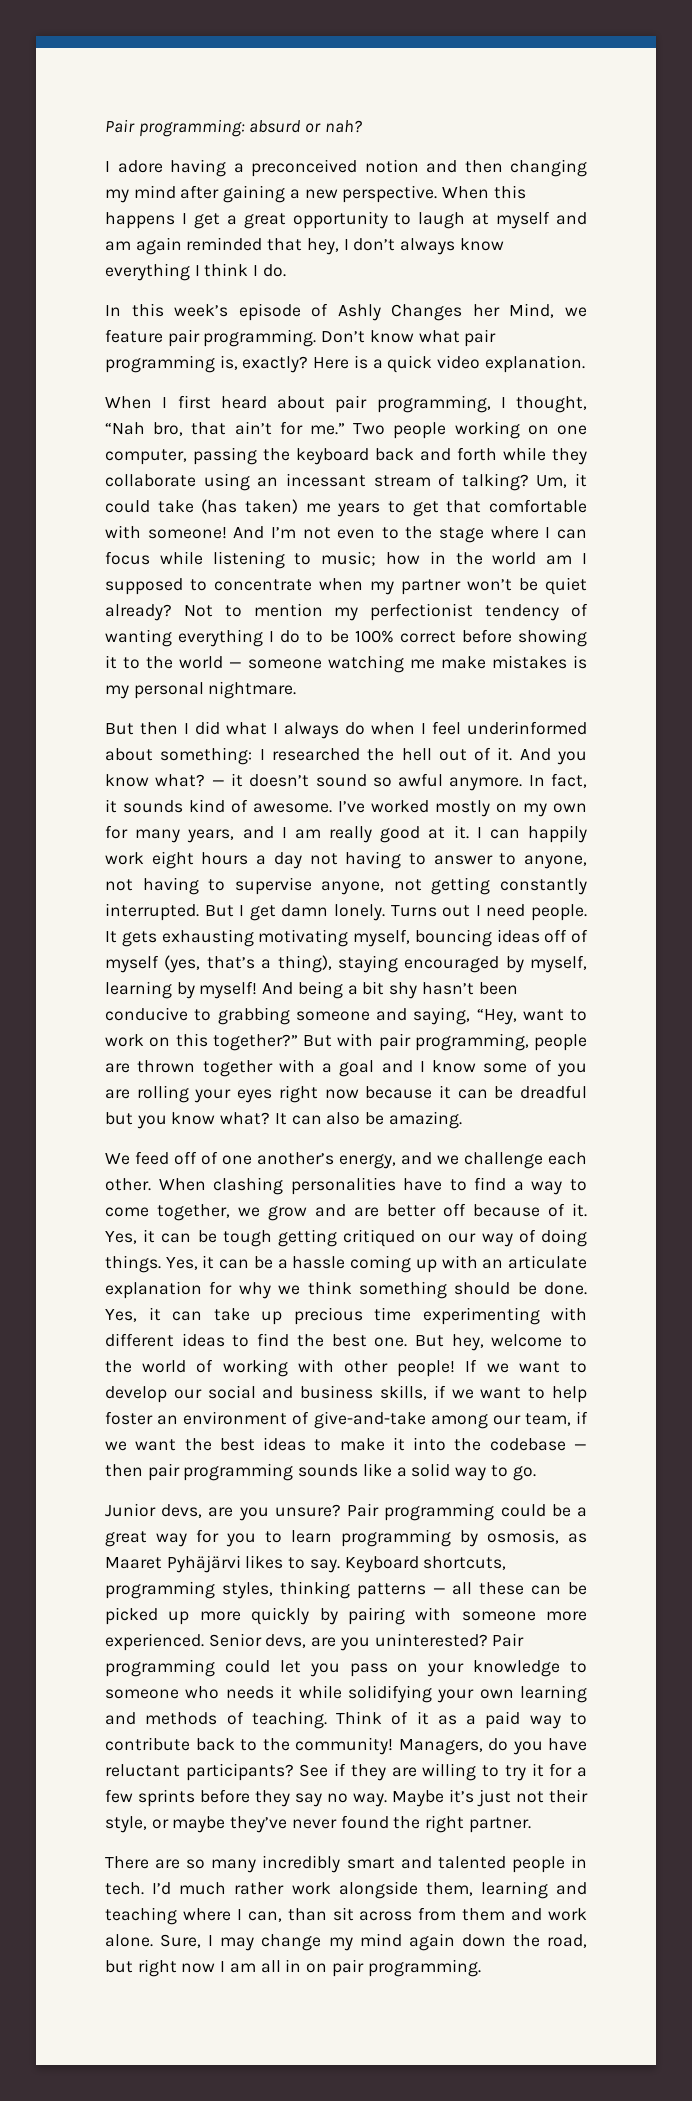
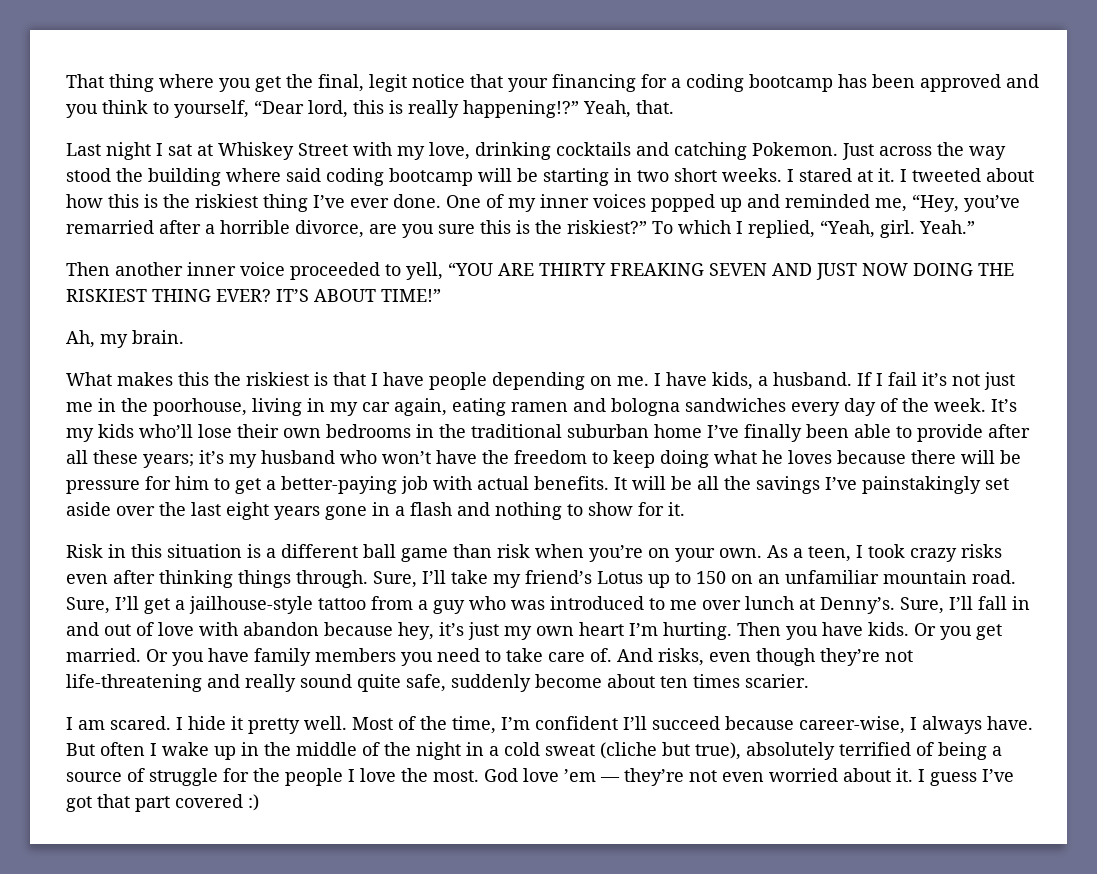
[105,119,363,137] [105,159,587,177] [105,185,526,203] [105,211,587,229] [105,237,504,255] [105,263,286,281] [105,303,587,321] [105,329,497,347] [105,355,585,373] [105,395,587,413] [105,421,587,439] [105,447,587,465] [105,473,587,491] [105,499,587,517] [105,525,587,543] [105,551,588,569] [105,577,587,595] [105,603,588,621] [105,629,587,647] [105,655,587,673] [105,681,297,699] [105,721,587,739] [105,747,588,765] [105,773,587,791] [105,799,587,817] [105,825,587,843] [105,851,587,869] [105,877,587,895] [105,903,588,921] [105,929,588,947] [105,955,587,973] [105,981,518,999] [105,1007,587,1025] [105,1033,587,1051] [105,1059,587,1077] [105,1085,587,1103] [105,1111,462,1129] [105,1151,587,1169] [105,1177,587,1195] [105,1203,587,1221] [105,1229,587,1247] [105,1255,587,1273] [105,1281,587,1299] [105,1307,587,1325] [105,1333,587,1351] [105,1359,587,1377] [105,1385,588,1403] [105,1411,588,1429] [105,1437,587,1451] [105,1463,536,1481] [105,1503,587,1521] [105,1529,587,1547] [105,1555,507,1573] [105,1581,587,1599] [105,1607,587,1625] [105,1633,525,1651] [105,1659,587,1677] [105,1685,587,1703] [105,1711,587,1729] [105,1737,587,1755] [105,1763,588,1781] [105,1789,588,1807] [105,1815,531,1833] [105,1855,587,1873] [105,1881,587,1899] [105,1907,587,1925] [105,1933,587,1951] [105,1959,481,1977] Pair programming: absurd or nah? // I adore having a preconceived notion and then changing my mind after gaining a new perspective. When this happens I get a great opportunity to laugh at myself and am again reminded that hey, I don’t always know everything I think I do. // In this week’s episode of Ashly Changes her Mind, we feature pair programming. Don’t know what pair programming is, exactly? Here is a quick video explanation. // When I first heard about pair programming, I thought, “Nah bro, that ain’t for me.” Two people working on one computer, passing the keyboard back and forth while they collaborate using an incessant stream of talking? Um, it could take (has taken) me years to get that comfortable with someone! And I’m not even to the stage where I can focus while listening to music; how in the world am I supposed to concentrate when my partner won’t be quiet already? Not to mention my perfectionist tendency of wanting everything I do to be 100% correct before showing it to the world — someone watching me make mistakes is my personal nightmare. // But then I did what I always do when I feel underinformed about something: I researched the hell out of it. And you know what? — it doesn’t sound so awful anymore. In fact, it sounds kind of awesome. I’ve worked mostly on my own for many years, and I am really good at it. I can happily work eight hours a day not having to answer to anyone, not having to supervise anyone, not getting constantly interrupted. But I get damn lonely. Turns out I need people. It gets exhausting motivating myself, bouncing ideas off of myself (yes, that’s a thing), staying encouraged by myself, learning by myself! And being a bit shy hasn’t been conducive to grabbing someone and saying, “Hey, want to work on this together?” But with pair programming, people are thrown together with a goal and I know some of you are rolling your eyes right now because it can be dreadful but you know what? It can also be amazing. // We feed off of one another’s energy, and we challenge each other. When clashing personalities have to find a way to come together, we grow and are better off because of it. Yes, it can be tough getting critiqued on our way of doing things. Yes, it can be a hassle coming up with an articulate explanation for why we think something should be done. Yes, it can take up precious time experimenting with different ideas to find the best one. But hey, welcome to the world of working with other people! If we want to develop our social and business skills, if we want to help foster an environment of give-and-take among our team, if we want the best ideas to make it into the codebase — then pair programming sounds like a solid way to go. // Junior devs, are you unsure? Pair programming could be a great way for you to learn programming by osmosis, as Maaret Pyhäjärvi likes to say. Keyboard shortcuts, programming styles, thinking patterns — all these can be picked up more quickly by pairing with someone more experienced. Senior devs, are you uninterested? Pair programming could let you pass on your knowledge to someone who needs it while solidifying your own learning and methods of teaching. Think of it as a paid way to contribute back to the community! Managers, do you have reluctant participants? See if they are willing to try it for a few sprints before they say no way. Maybe it’s just not their style, or maybe they’ve never found the right partner. // There are so many incredibly smart and talented people in tech. I’d much rather work alongside them, learning and teaching where I can, than sit across from them and work alone. Sure, I may change my mind again down the road, but right now I am all in on pair programming. -> [66,74,1039,92] [66,100,674,118] [66,142,1006,160] [66,168,1034,186] [66,194,1020,212] [66,220,975,238] [66,262,1014,280] [66,289,441,302] [66,330,184,348] [66,372,1015,390] [66,398,1017,416] [66,424,1030,442] [66,450,1021,468] [66,476,1009,494] [66,502,685,520] [66,544,1002,562] [66,570,1016,588] [66,596,1030,614] [66,622,1002,640] [66,648,913,666] [66,674,809,692] [66,716,1033,734] [66,742,1002,760] [66,768,1014,786] [66,794,259,812] That thing where you get the final, legit notice that your financing for a coding bootcamp has been approved and you think to yourself, “Dear lord, this is really happening!?” Yeah, that. // Last night I sat at Whiskey Street with my love, drinking cocktails and catching Pokemon. Just across the way stood the building where said coding bootcamp will be starting in two short weeks. I stared at it. I tweeted about how this is the riskiest thing I’ve ever done. One of my inner voices popped up and reminded me, “Hey, you’ve remarried after a horrible divorce, are you sure this is the riskiest?” To which I replied, “Yeah, girl. Yeah.” // Then another inner voice proceeded to yell, “YOU ARE THIRTY FREAKING SEVEN AND JUST NOW DOING THE RISKIEST THING EVER? IT’S ABOUT TIME!” // Ah, my brain. // What makes this the riskiest is that I have people depending on me. I have kids, a husband. If I fail it’s not just me in the poorhouse, living in my car again, eating ramen and bologna sandwiches every day of the week. It’s my kids who’ll lose their own bedrooms in the traditional suburban home I’ve finally been able to provide after all these years; it’s my husband who won’t have the freedom to keep doing what he loves because there will be pressure for him to get a better-paying job with actual benefits. It will be all the savings I’ve painstakingly set aside over the last eight years gone in a flash and nothing to show for it. // Risk in this situation is a different ball game than risk when you’re on your own. As a teen, I took crazy risks even after thinking things through. Sure, I’ll take my friend’s Lotus up to 150 on an unfamiliar mountain road. Sure, I’ll get a jailhouse-style tattoo from a guy who was introduced to me over lunch at Denny’s. Sure, I’ll fall in and out of love with abandon because hey, it’s just my own heart I’m hurting. Then you have kids. Or you get married. Or you have family members you need to take care of. And risks, even though they’re not life-threatening and really sound quite safe, suddenly become about ten times scarier. // I am scared. I hide it pretty well. Most of the time, I’m confident I’ll succeed because career-wise, I always have. But often I wake up in the middle of the night in a cold sweat (cliche but true), absolutely terrified of being a source of struggle for the people I love the most. God love ’em — they’re not even worried about it. I guess I’ve got that part covered :)

